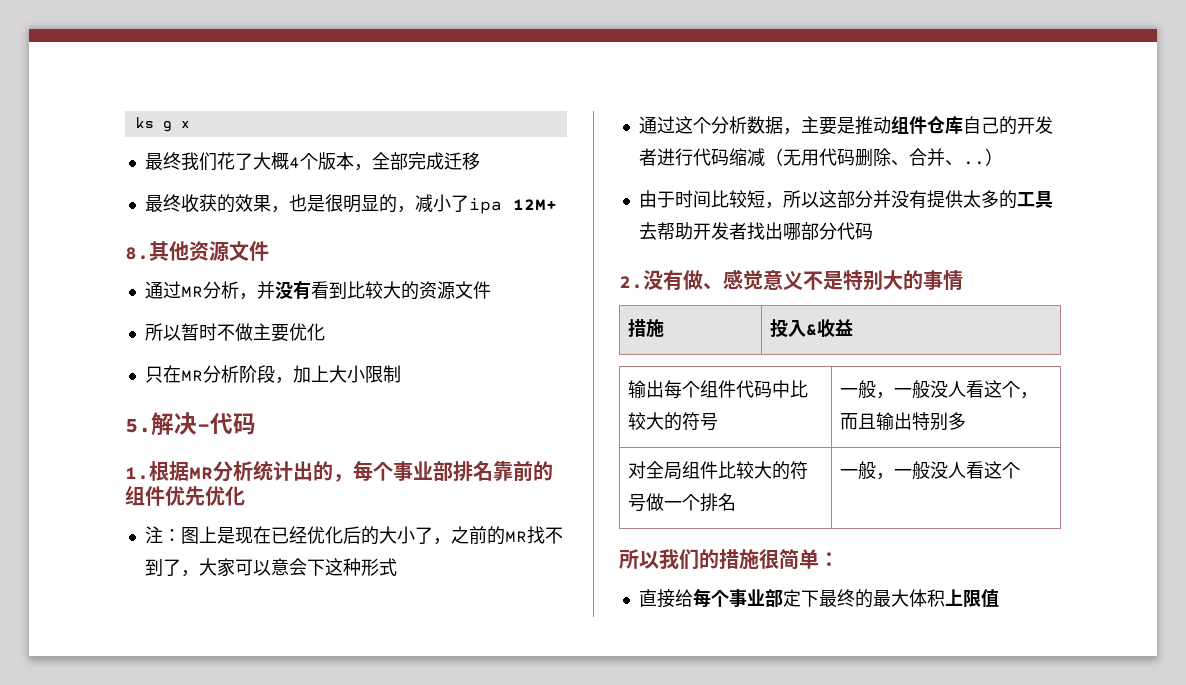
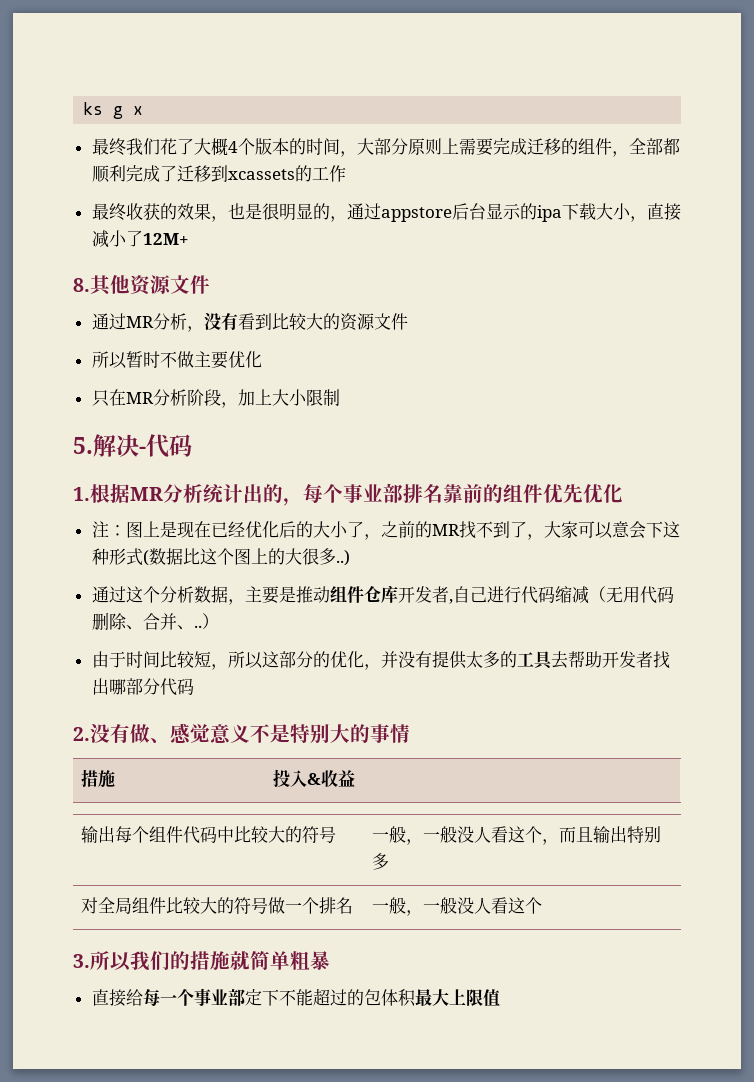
[353,152,480,171] ，全部完成迁移 -> [288,138,680,157] [91,165,346,183] 的时间，大部分原则上需要完成迁移的组件，全部都顺利完成了迁移到xcassets的工作
[414,194,502,214] 减小了ipa -> [346,203,681,222] [91,230,143,248] 通过appstore后台显示的ipa下载大小，直接减小了
[256,281,275,299] 并 -> (204, 329) none
(397, 567) none -> [142,548,350,566] (数据比这个图上的大很多..)
[962,116,1053,135] [638,148,657,166] 自己的开发者 -> [397,586,487,604] 开发者,自己
(873, 199) none -> [312,651,381,670] 的优化，
(1020, 470) none -> [73,954,90,968] 3.
[759,549,839,570] 很简单： -> [230,951,330,970] 就简单粗暴
(711, 598) none -> [159,994,177,1004] 一
[818,589,945,608] 最终的最大体积 -> [278,988,449,1007] 不能超过的包体积最大

